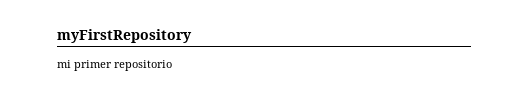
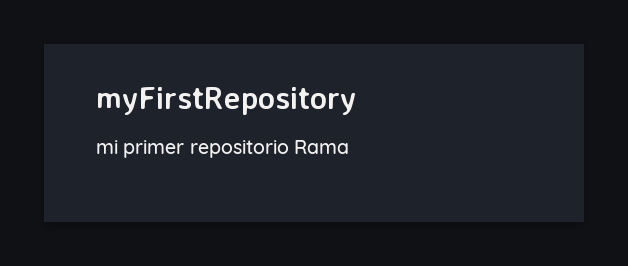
(172, 65) none -> [293,140,349,154] Rama

